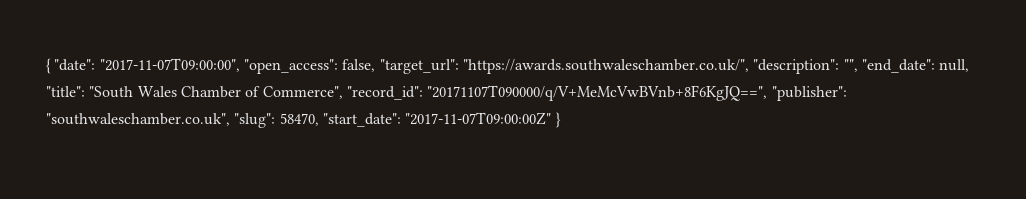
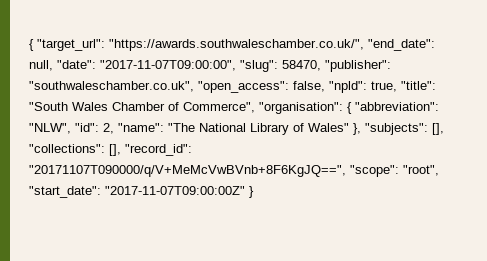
[46,58,970,74] { "date": "2017-11-07T09:00:00", "open_access": false, "target_url": "https://awards.southwaleschamber.co.uk/", "description": "", "end_date": null, -> [29,39,435,51] [29,60,391,72] [29,81,397,93] { "target_url": "https://awards.southwaleschamber.co.uk/", "end_date": null, "date": "2017-11-07T09:00:00", "slug": 58470, "publisher": "southwaleschamber.co.uk", "open_access": false, "npld": true,
[346,85,847,101] [46,113,319,128] "record_id": "20171107T090000/q/V+MeMcVwBVnb+8F6KgJQ==", "publisher": "southwaleschamber.co.uk", "slug": 58470, -> [259,102,439,114] [29,123,444,135] [29,144,192,156] [29,165,439,177] "organisation": { "abbreviation": "NLW", "id": 2, "name": "The National Library of Wales" }, "subjects": [], "collections": [], "record_id": "20171107T090000/q/V+MeMcVwBVnb+8F6KgJQ==", "scope": "root",

